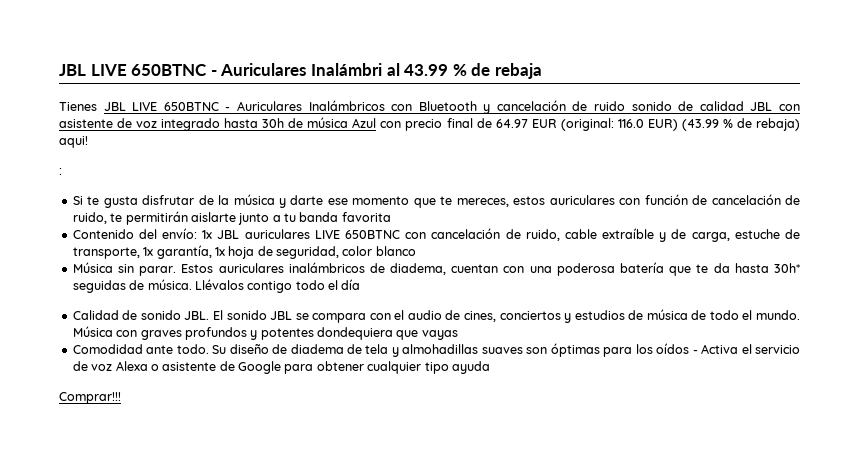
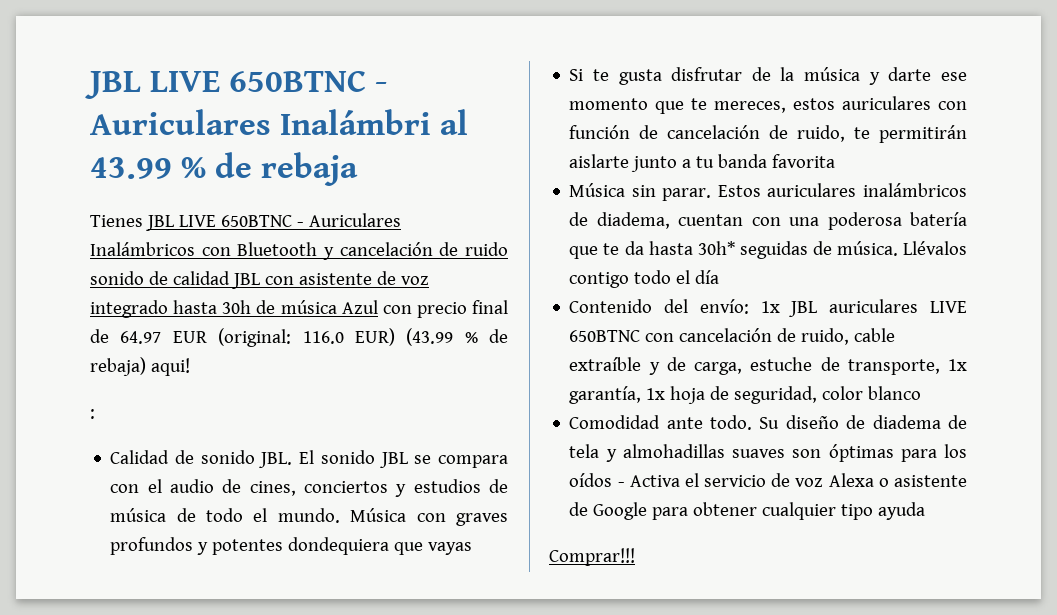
[72,194,800,208] [72,211,391,225] [72,228,800,242] [72,245,416,259] [72,262,801,276] [72,279,361,293] // Si te gusta disfrutar de la música y darte ese momento que te mereces, estos auriculares con función de cancelación de ruido, te permitirán aislarte junto a tu banda favorita // Contenido del envío: 1x JBL auriculares LIVE 650BTNC con cancelación de ruido, cable extraíble y de carga, estuche de transporte, 1x garantía, 1x hoja de seguridad, color blanco // Música sin parar. Estos auriculares inalámbricos de diadema, cuentan con una poderosa batería que te da hasta 30h* seguidas de música. Llévalos contigo todo el día -> (95, 414) none
(458, 335) none -> [569,67,967,85] [569,96,967,114] [569,125,967,143] [569,154,836,172] [569,183,967,201] [569,212,967,230] [569,241,967,259] [569,270,720,288] [569,299,967,317] [569,328,896,345] [569,357,967,375] [569,386,922,404] // Si te gusta disfrutar de la música y darte ese momento que te mereces, estos auriculares con función de cancelación de ruido, te permitirán aislarte junto a tu banda favorita // Música sin parar. Estos auriculares inalámbricos de diadema, cuentan con una poderosa batería que te da hasta 30h* seguidas de música. Llévalos contigo todo el día // Contenido del envío: 1x JBL auriculares LIVE 650BTNC con cancelación de ruido, cable extraíble y de carga, estuche de transporte, 1x garantía, 1x hoja de seguridad, color blanco

